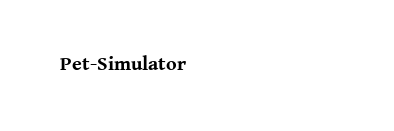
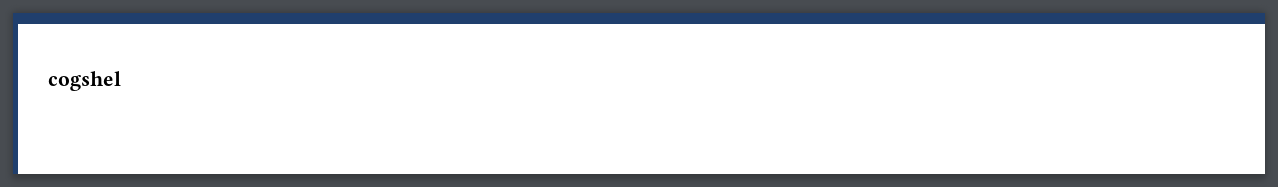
[60,55,186,70] Pet-Simulator -> [48,71,121,91] cogshel

